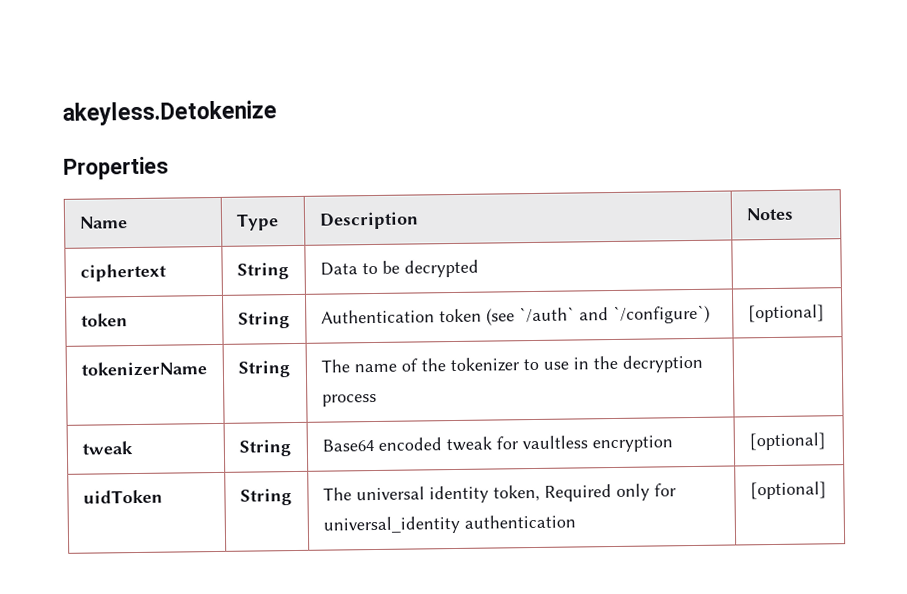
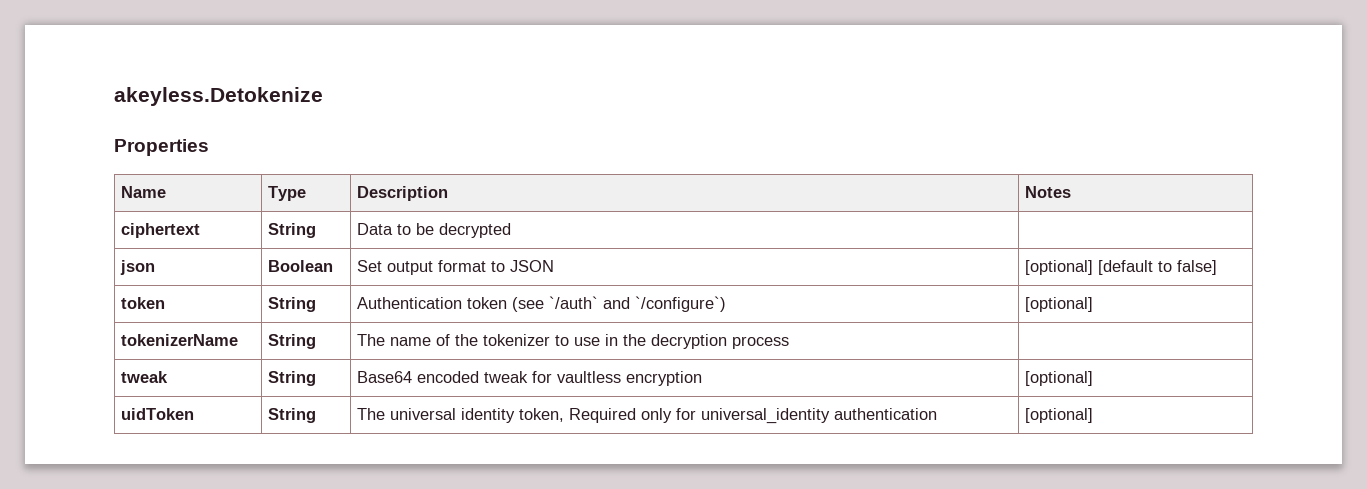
(479, 268) none -> [120,260,156,275] [268,260,334,272] [357,260,555,275] [1025,260,1218,275] // json | Boolean | Set output format to JSON | [optional] [default to false]

